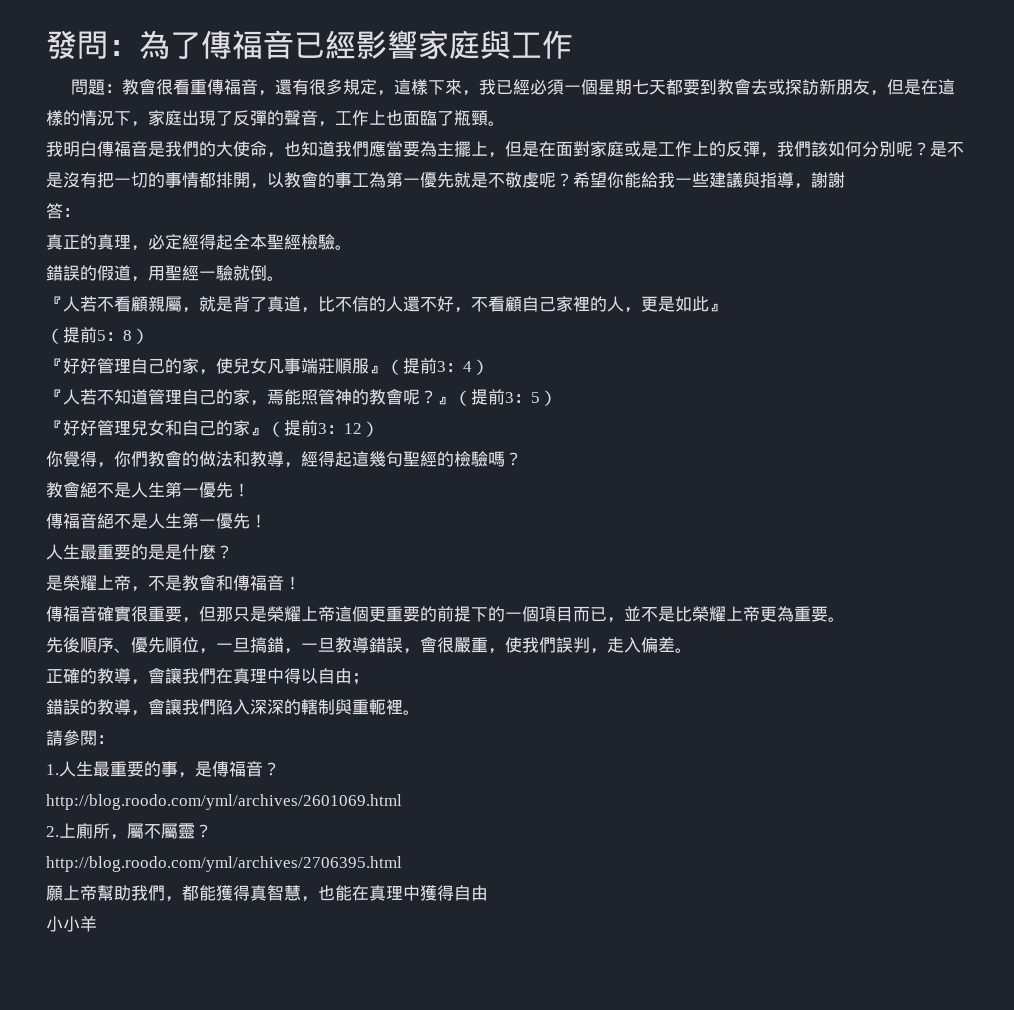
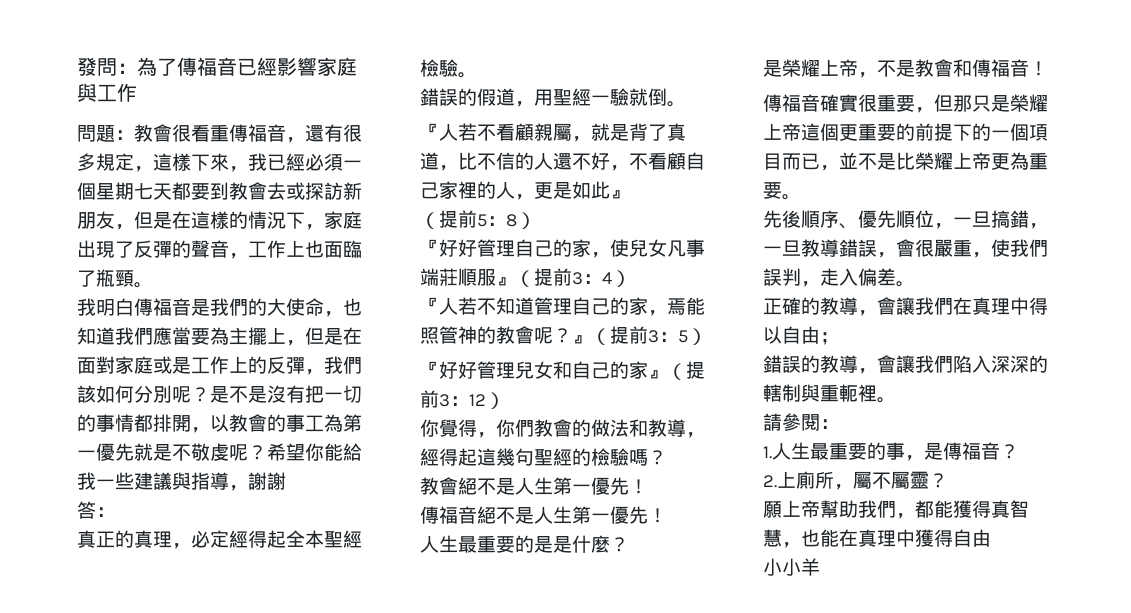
[46,794,402,810] // http://blog.roodo.com/yml/archives/2601069.html -> (1019, 451) none
[46,856,402,872] // http://blog.roodo.com/yml/archives/2706395.html -> (948, 480) none

